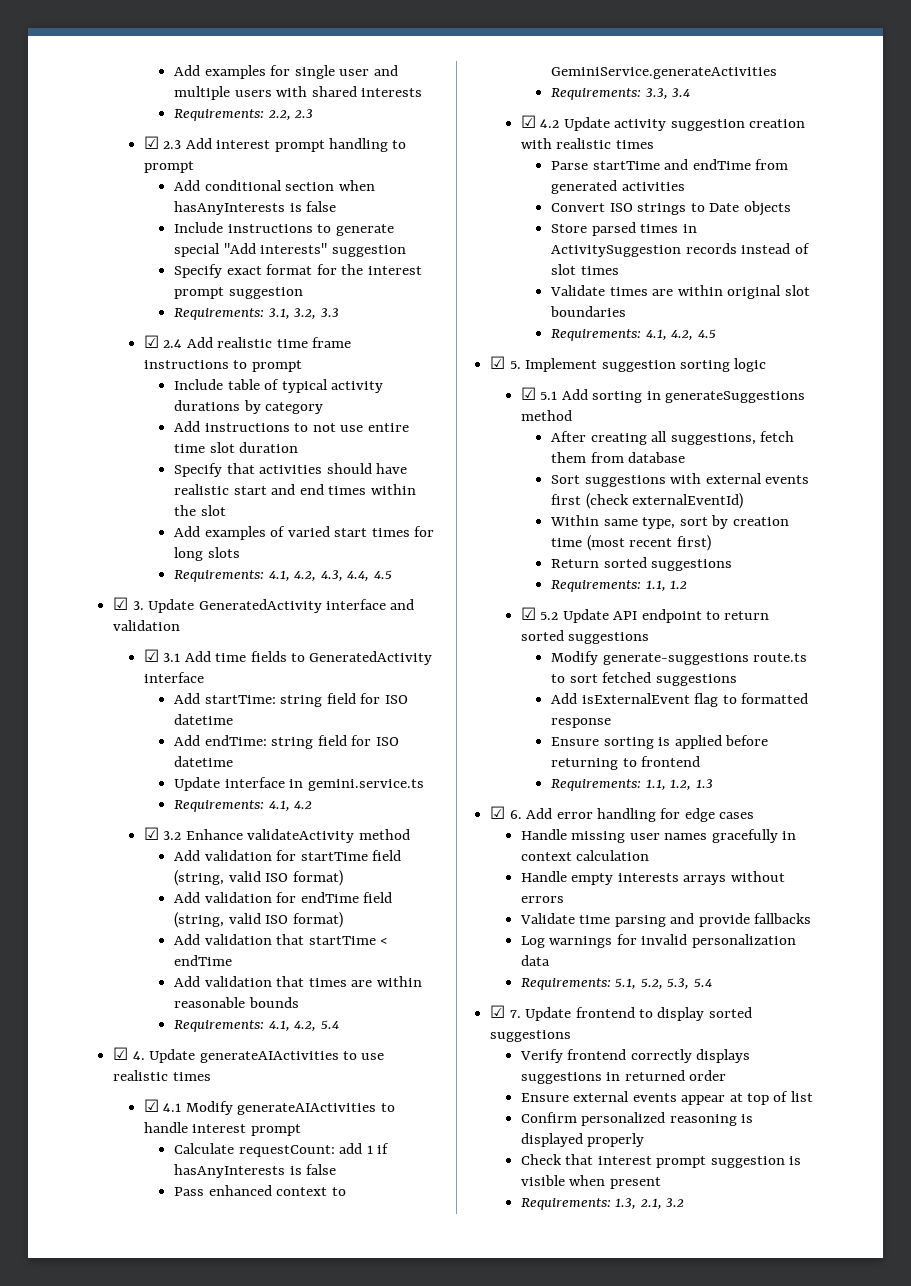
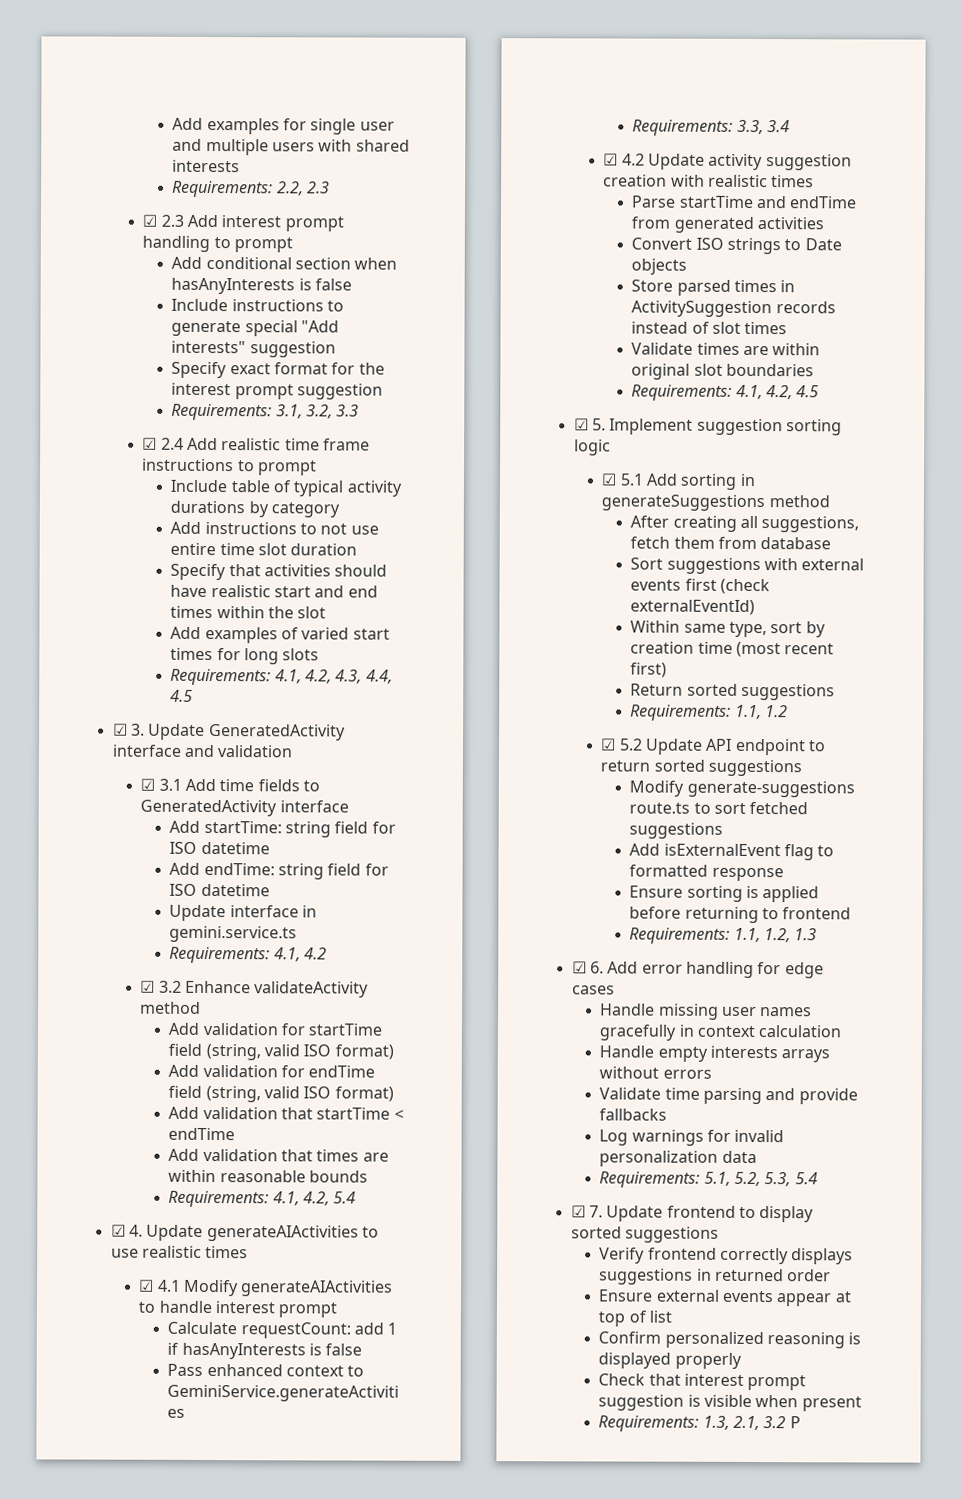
(685, 1203) none -> [789,1416,801,1429] P

